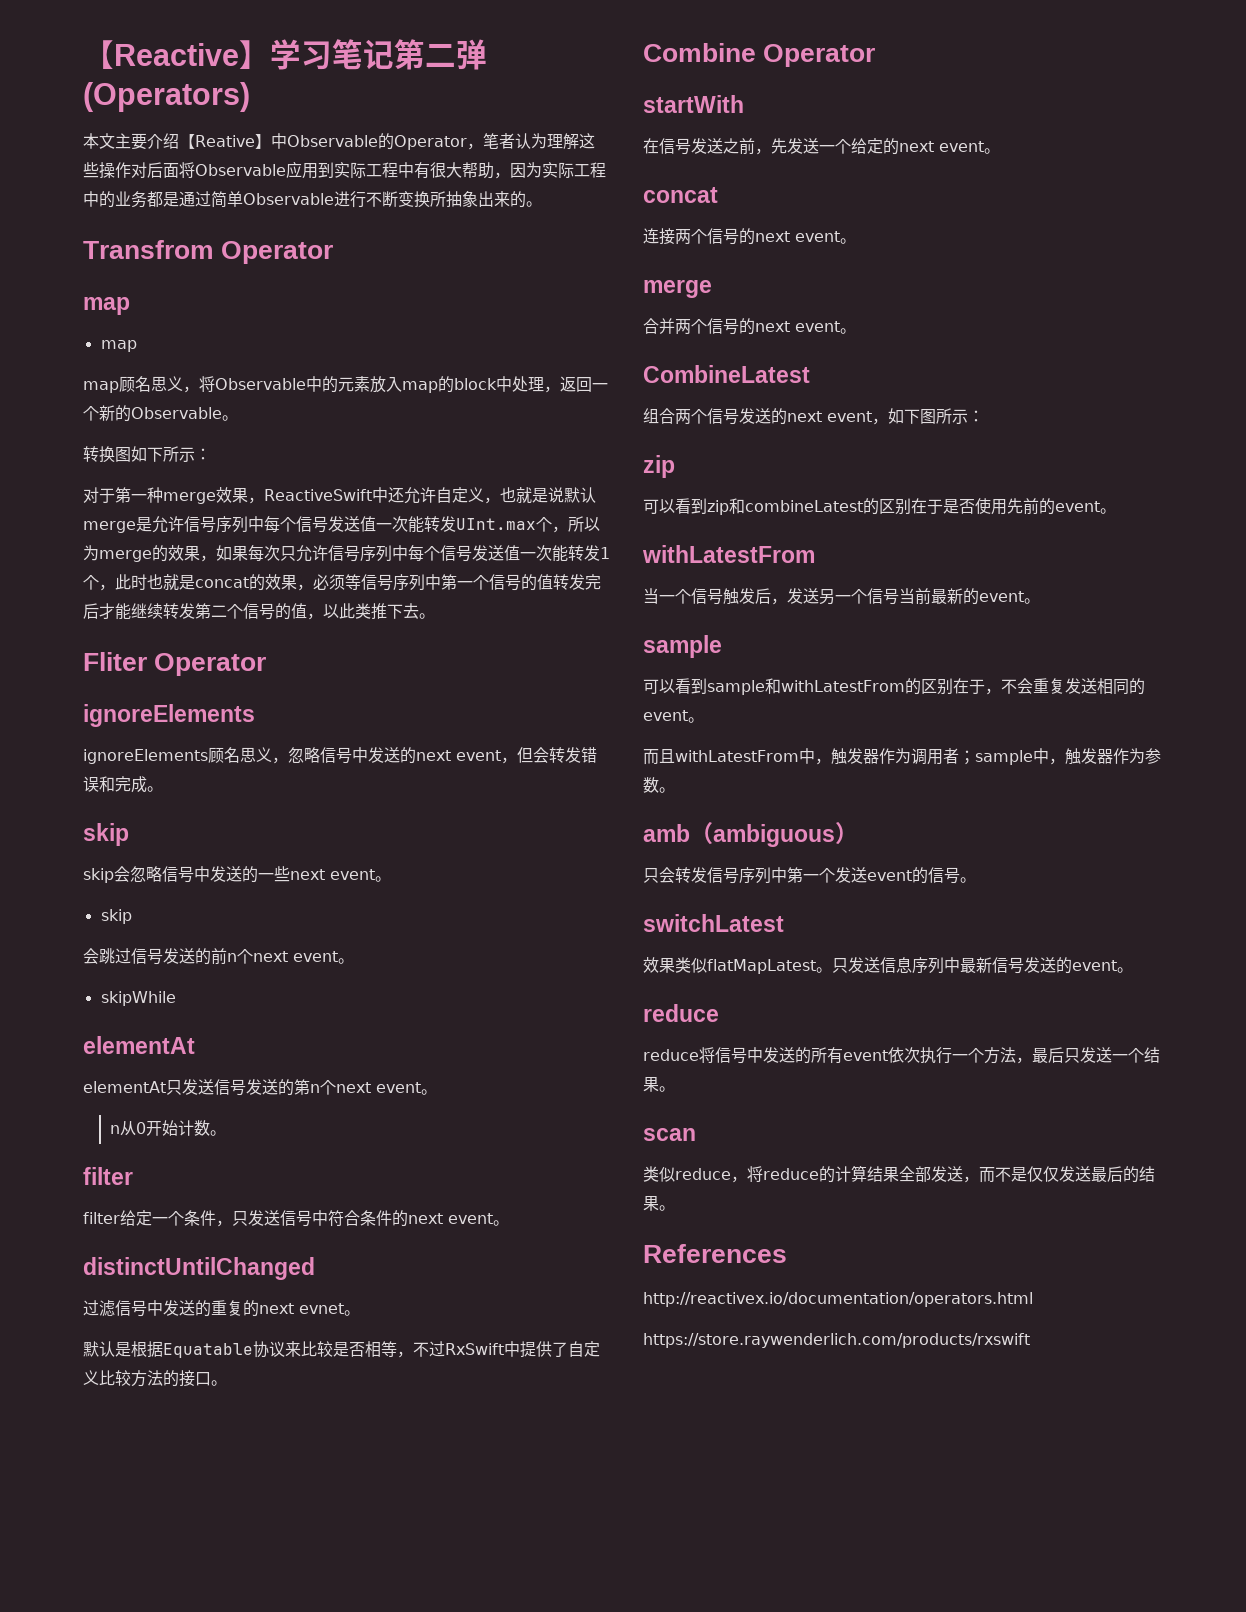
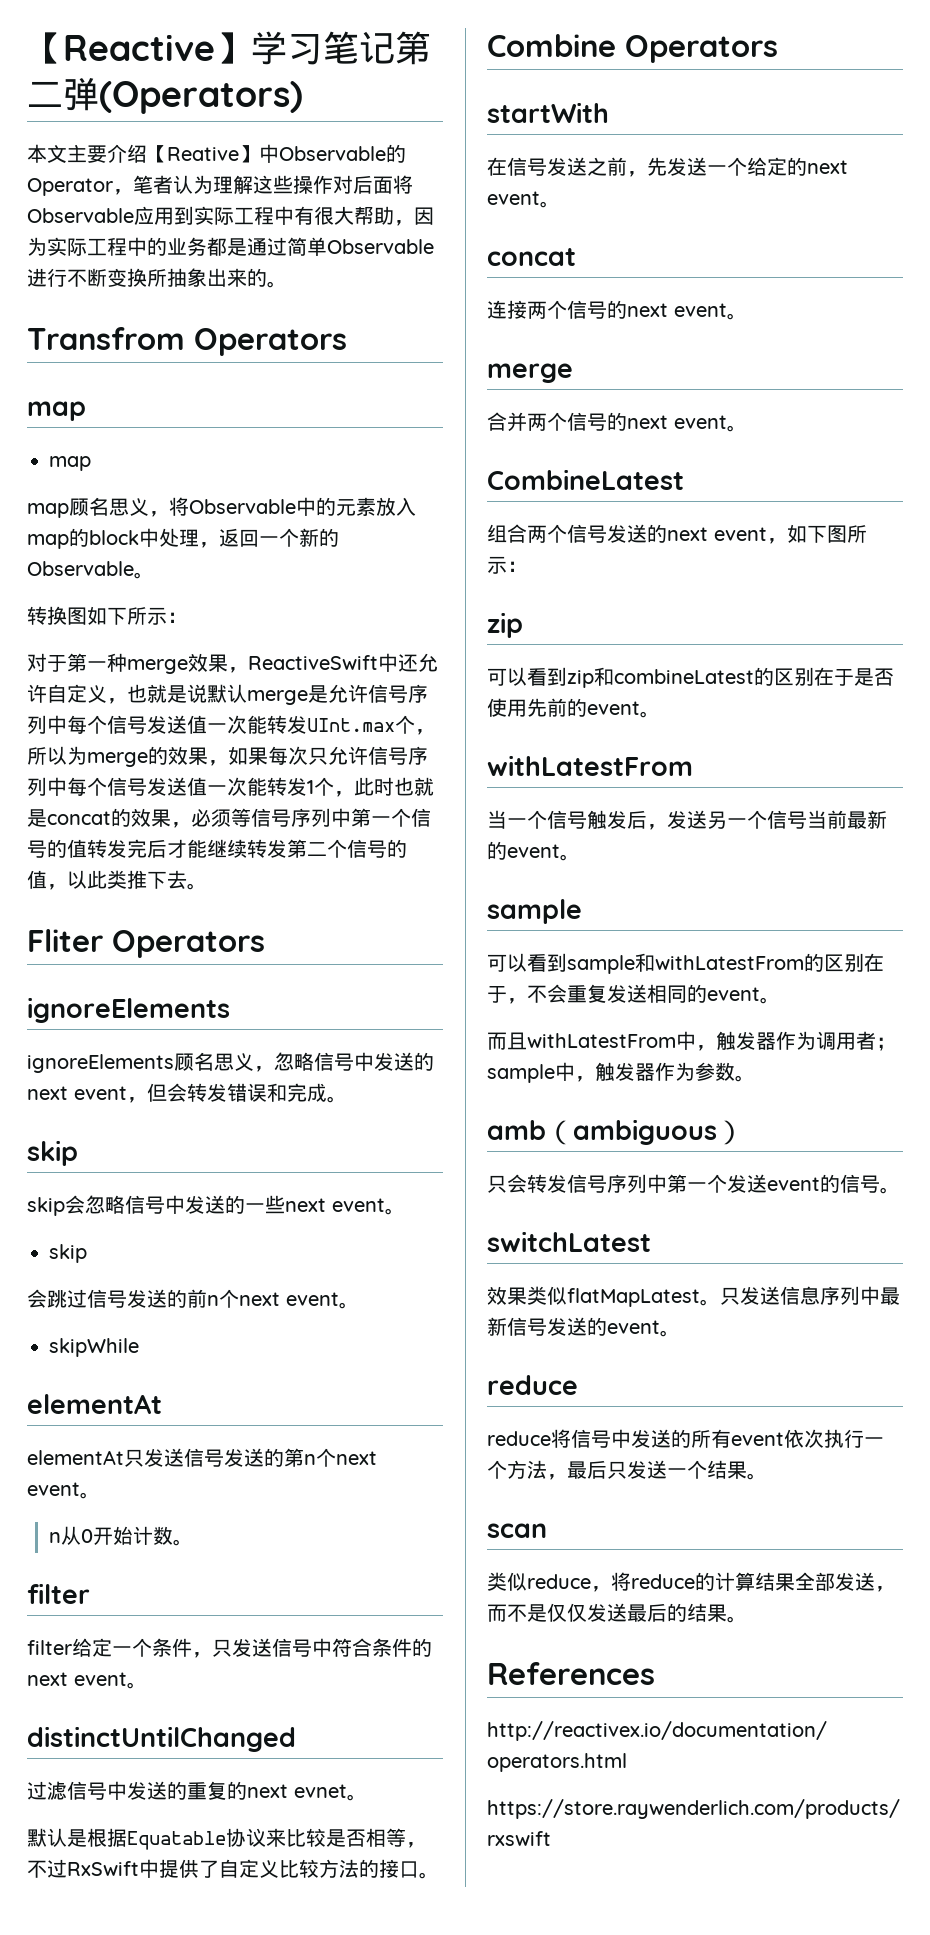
[221,241,334,264] Operator -> [194,328,347,356] Operators
[154,653,267,676] Operator -> [112,930,265,958] Operators
[763,44,876,67] Operator -> [625,35,778,63] Operators

